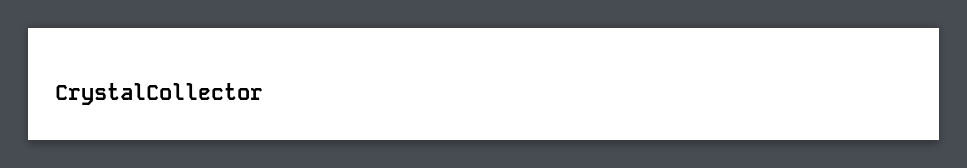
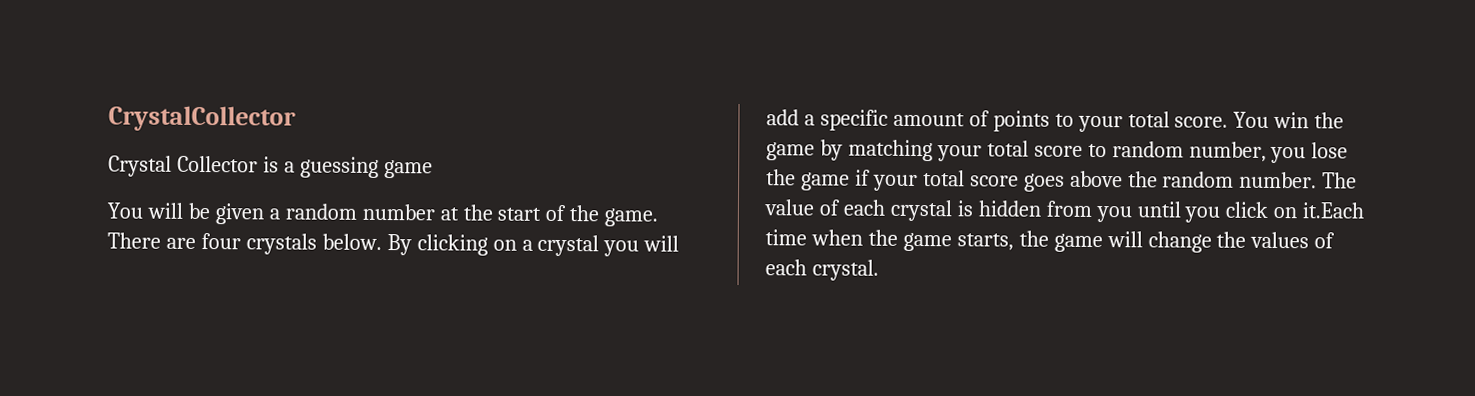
(263, 94) none -> [108,155,433,179] [107,202,659,227] [107,232,680,257] [766,109,1345,133] [766,139,1349,164] [766,169,1358,192] [764,199,1365,223] [765,229,1336,253] [765,259,879,281] // Crystal Collector is a guessing game // You will be given a random number at the start of the game. There are four crystals below. By clicking on a crystal you will add a specific amount of points to your total score. You win the game by matching your total score to random number, you lose the game if your total score goes above the random number. The value of each crystal is hidden from you until you click on it.Each time when the game starts, the game will change the values of each crystal.

